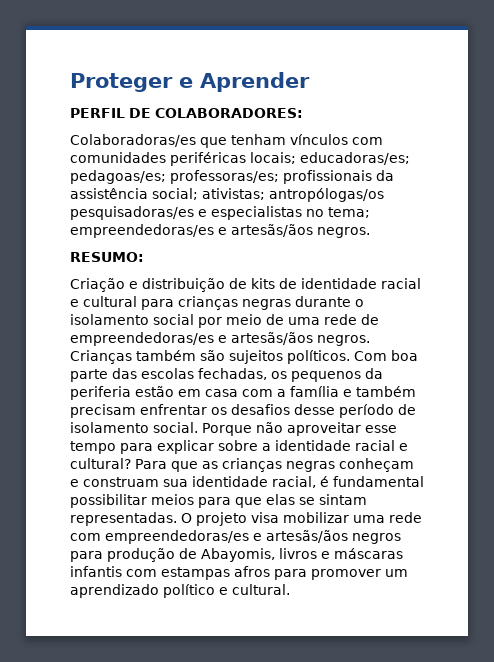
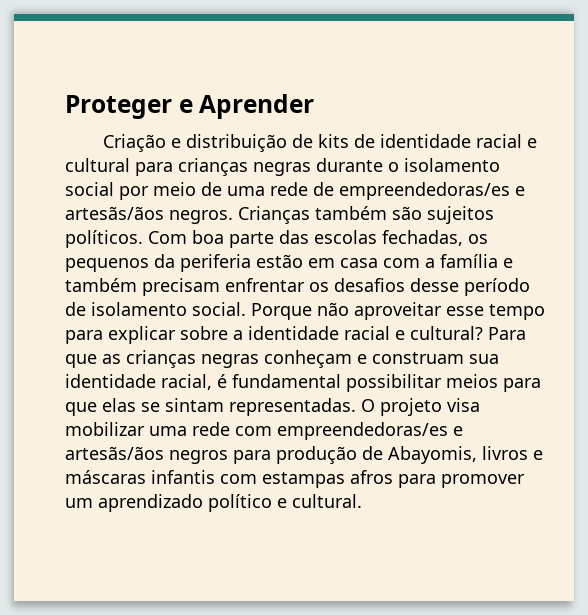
[70,108,303,118] [70,134,383,148] [70,152,410,166] [70,170,394,184] [70,188,384,202] [70,206,370,220] [70,224,370,238] [70,252,144,262] // PERFIL DE COLABORADORES: // Colaboradoras/es que tenham vínculos com comunidades periféricas locais; educadoras/es; pedagoas/es; professoras/es; profissionais da assistência social; ativistas; antropólogas/os pesquisadoras/es e especialistas no tema; empreendedoras/es e artesãs/ãos negros. // RESUMO: -> (315, 106) none

